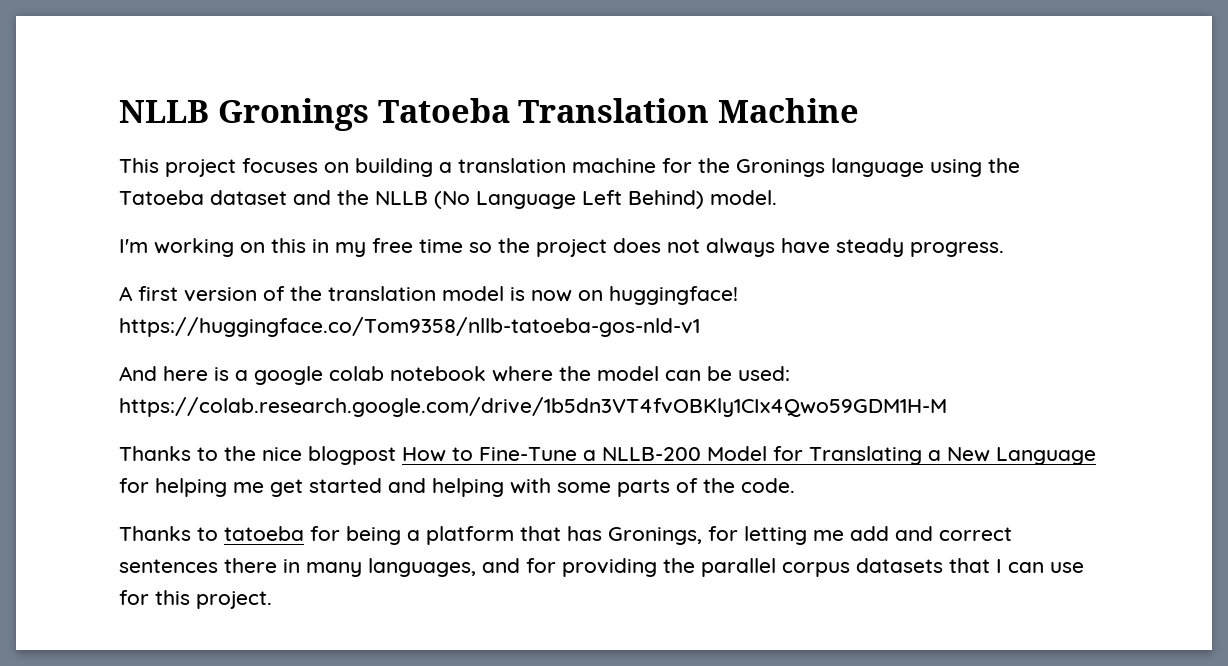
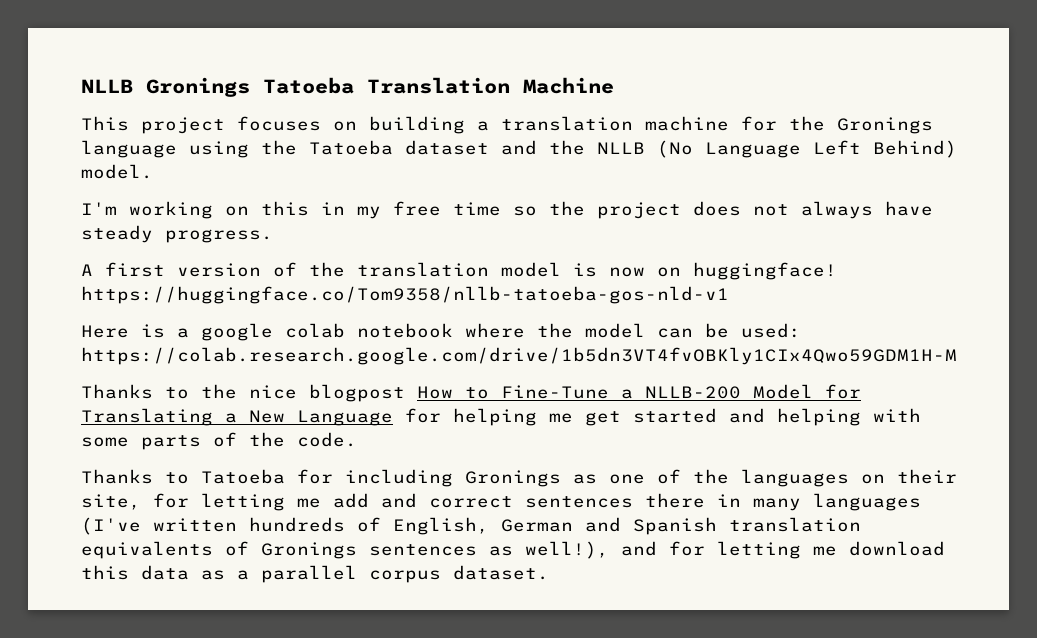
[119,366,208,381] And here -> [81,325,129,338] Here
[224,526,702,545] tatoeba for being a platform that has Gronings, -> [201,469,957,487] [81,494,141,510] Tatoeba for including Gronings as one of the languages on their site,
[368,558,1084,577] [119,590,272,609] languages, and for providing the parallel corpus datasets that I can use for this project. -> [813,493,921,511] [81,517,861,535] [81,541,945,559] [81,565,549,583] languages (I've written hundreds of English, German and Spanish translation equivalents of Gronings sentences as well!), and for letting me download this data as a parallel corpus dataset.

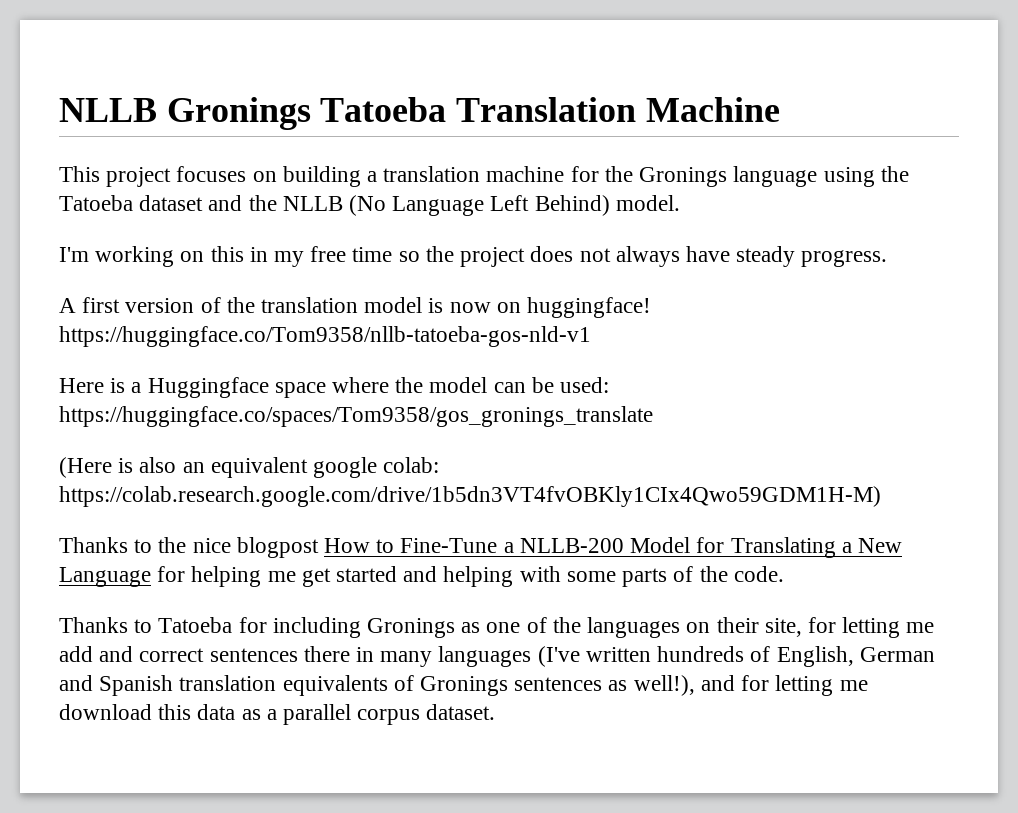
[201,323,453,341] google colab notebook -> [147,377,326,398] Huggingface space
[81,347,957,365] https://colab.research.google.com/drive/1b5dn3VT4fvOBKly1CIx4Qwo59GDM1H-M -> [59,406,653,427] [59,457,440,478] [59,486,881,507] https://huggingface.co/spaces/Tom9358/gos_gronings_translate // (Here is also an equivalent google colab: https://colab.research.google.com/drive/1b5dn3VT4fvOBKly1CIx4Qwo59GDM1H-M)

